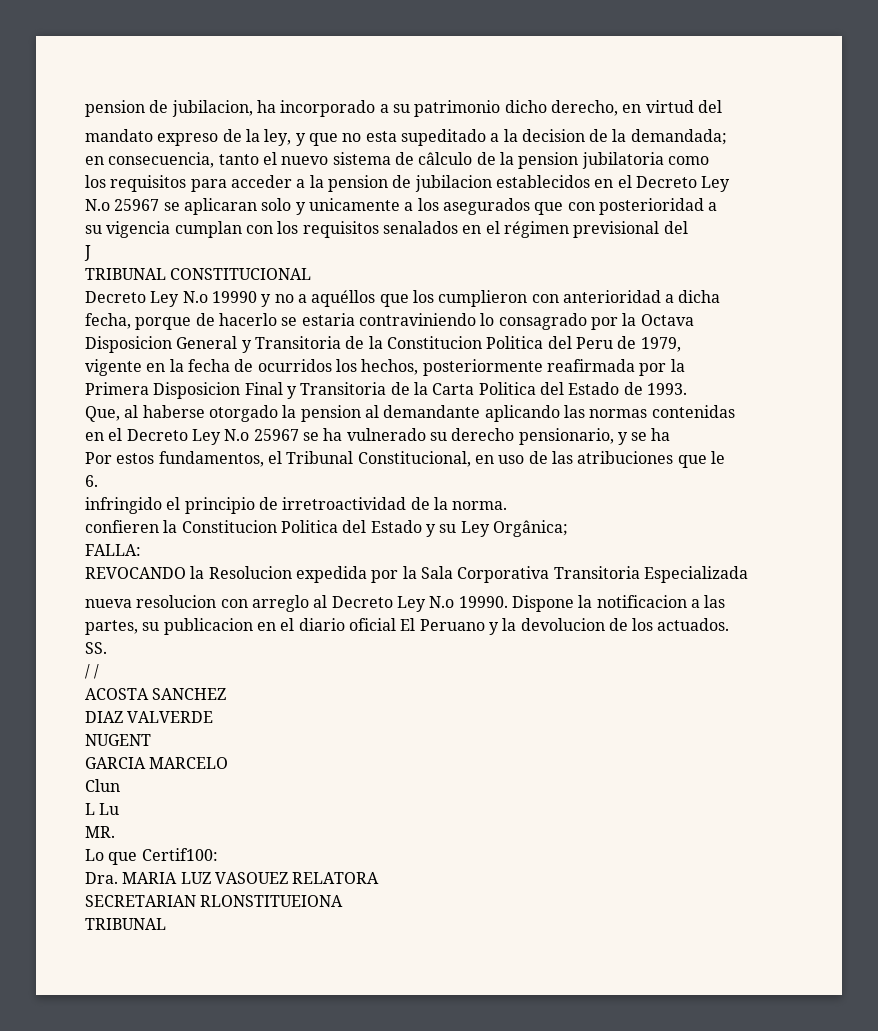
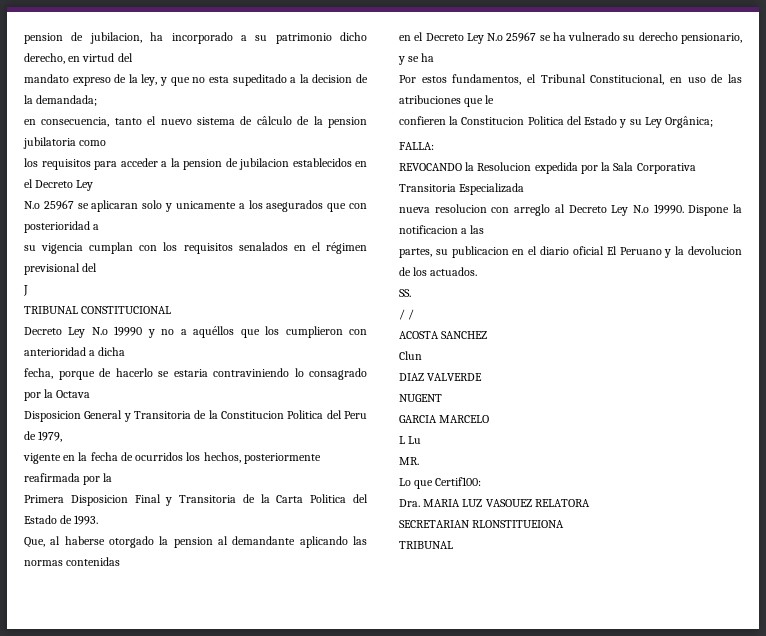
[85,475,98,487] [85,497,508,514] // 6. // infringido el principio de irretroactividad de la norma. -> (495, 99) none
(227, 694) none -> [399,351,422,360] // Clun
[85,779,120,792] // Clun -> (490, 419) none

